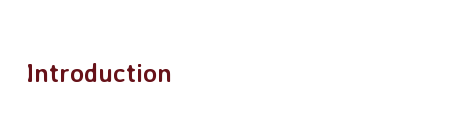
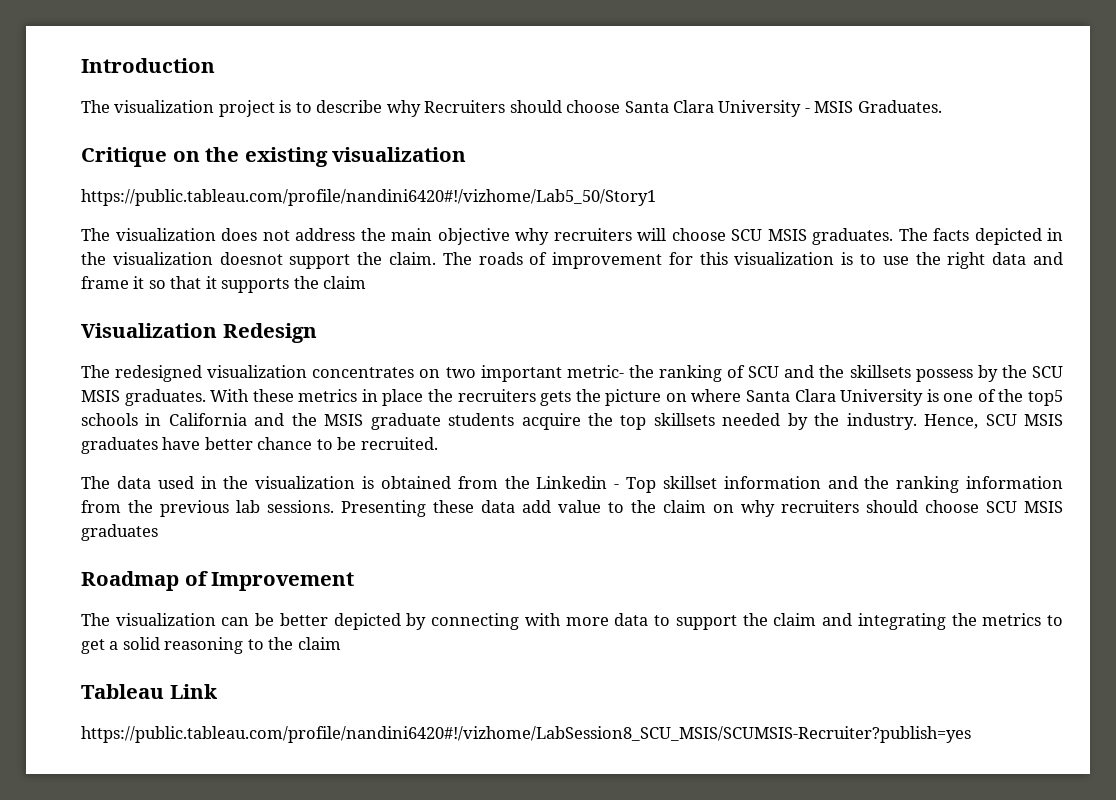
(172, 72) none -> [81,100,942,117] [81,147,467,167] [81,189,656,206] [81,228,1063,245] [81,252,1063,269] [81,276,367,293] [81,323,317,343] [81,365,1063,382] [81,389,1063,406] [81,413,1064,430] [81,437,438,454] [81,476,1064,493] [81,500,1063,517] [81,524,158,541] [81,571,355,591] [81,613,1063,630] [81,637,341,654] [81,684,218,699] [81,726,971,743] // The visualization project is to describe why Recruiters should choose Santa Clara University - MSIS Graduates. // Critique on the existing visualization // https://public.tableau.com/profile/nandini6420#!/vizhome/Lab5_50/Story1 // The visualization does not address the main objective why recruiters will choose SCU MSIS graduates. The facts depicted in the visualization doesnot support the claim. The roads of improvement for this visualization is to use the right data and frame it so that it supports the claim // Visualization Redesign // The redesigned visualization concentrates on two important metric- the ranking of SCU and the skillsets possess by the SCU MSIS graduates. With these metrics in place the recruiters gets the picture on where Santa Clara University is one of the top5 schools in California and the MSIS graduate students acquire the top skillsets needed by the industry. Hence, SCU MSIS graduates have better chance to be recruited. // The data used in the visualization is obtained from the Linkedin - Top skillset information and the ranking information from the previous lab sessions. Presenting these data add value to the claim on why recruiters should choose SCU MSIS graduates // Roadmap of Improvement // The visualization can be better depicted by connecting with more data to support the claim and integrating the metrics to get a solid reasoning to the claim // Tableau Link // https://public.tableau.com/profile/nandini6420#!/vizhome/LabSession8_SCU_MSIS/SCUMSIS-Recruiter?publish=yes

